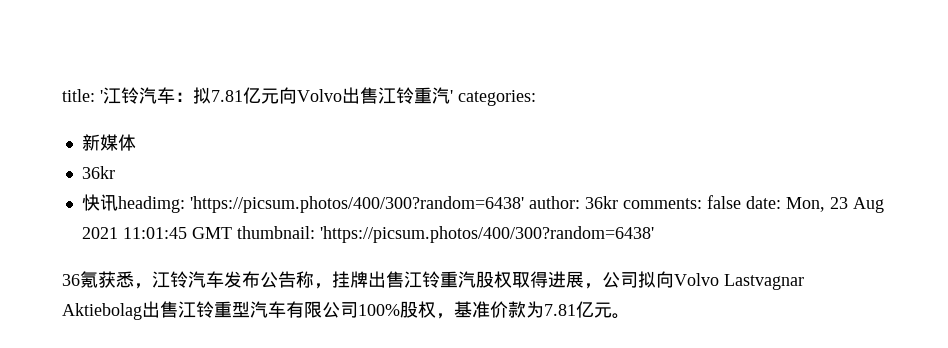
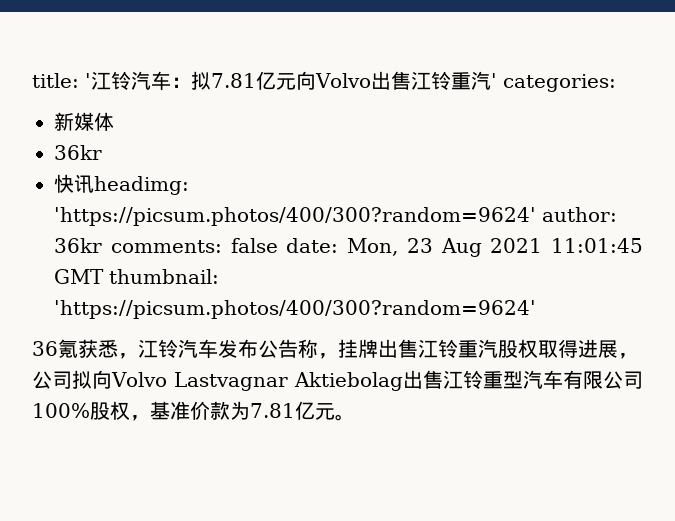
[189,196,524,213] 'https://picsum.photos/400/300?random=6438' -> [54,207,536,226] 'https://picsum.photos/400/300?random=9624'
[319,226,654,243] 'https://picsum.photos/400/300?random=6438' -> [54,300,536,319] 'https://picsum.photos/400/300?random=9624'

